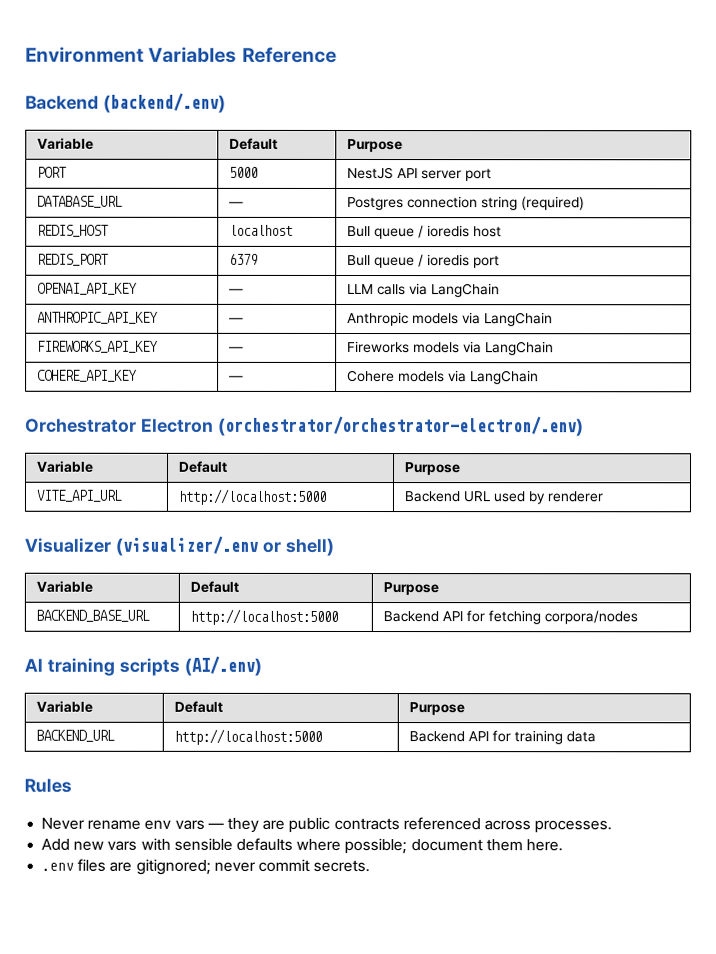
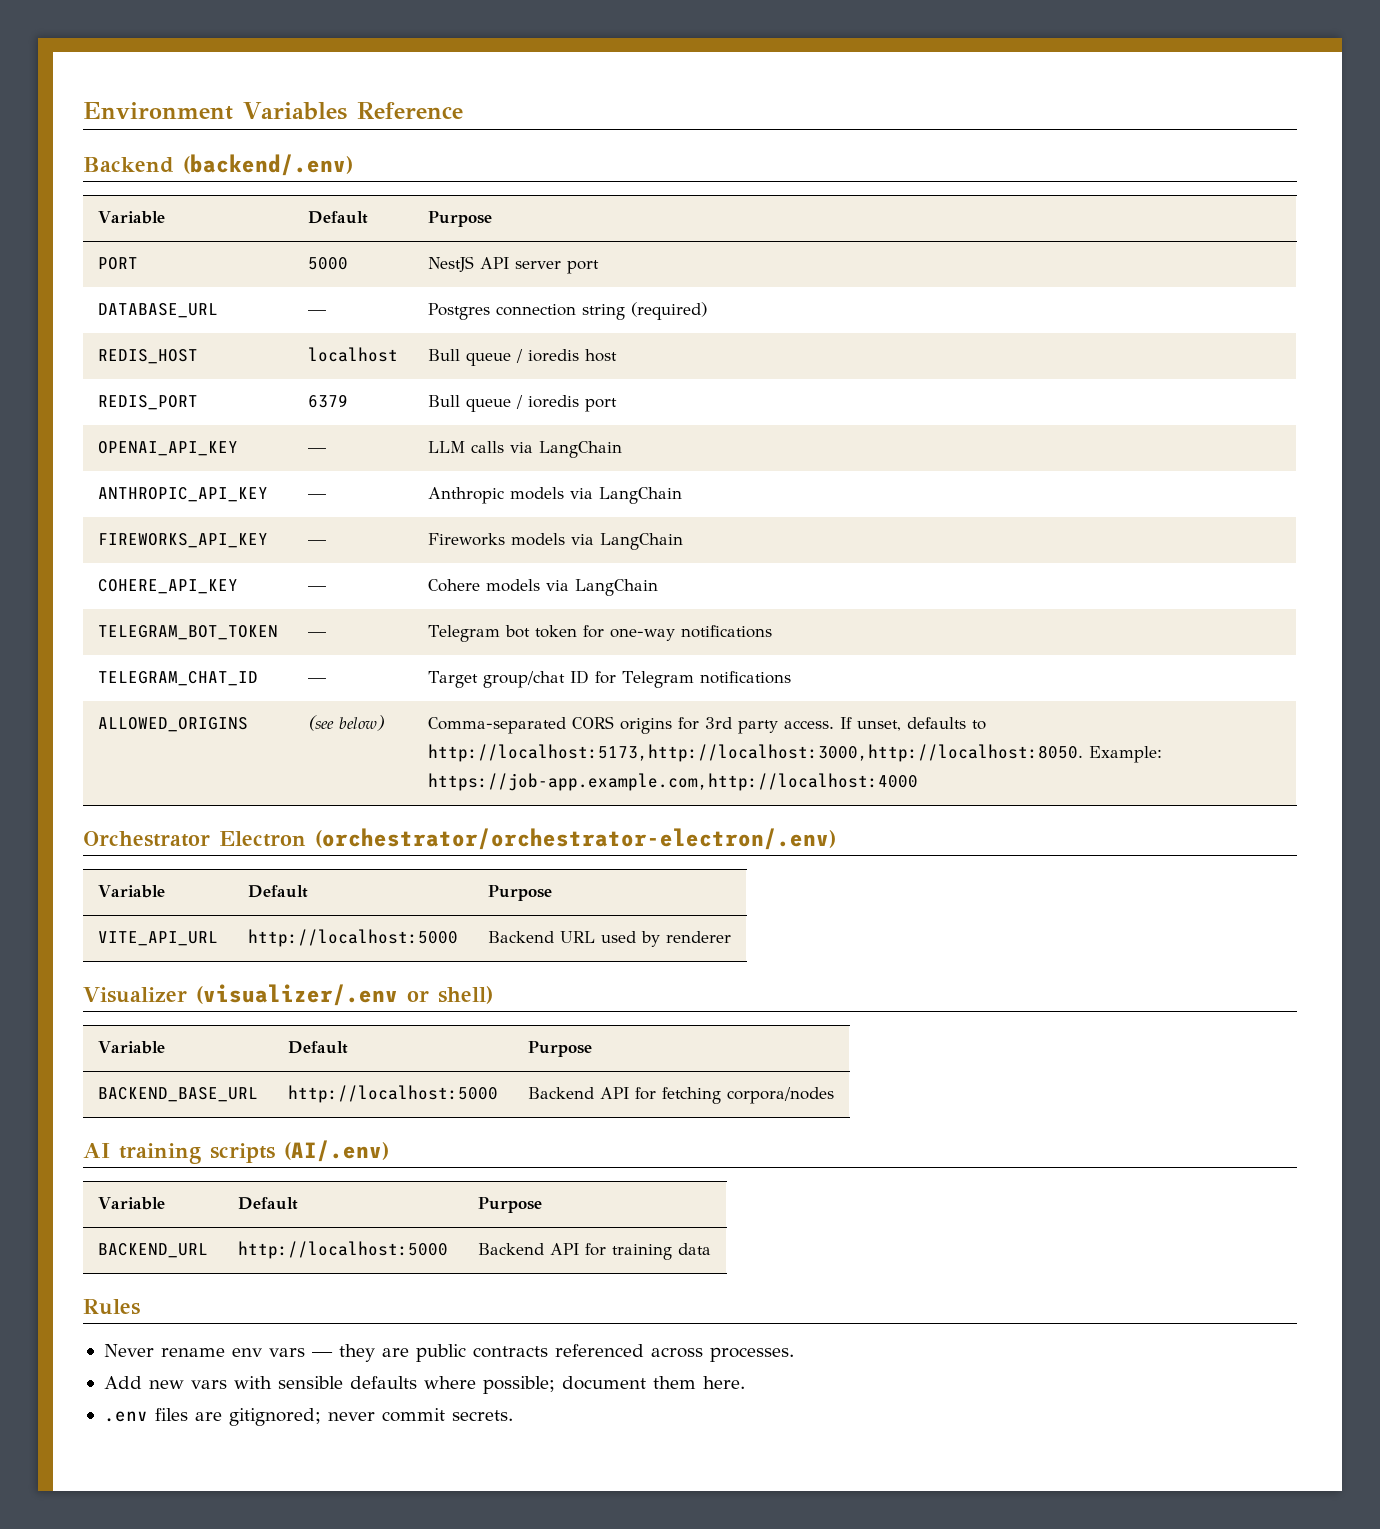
(540, 377) none -> [97,625,278,640] [307,632,326,637] [427,625,772,642] [97,671,258,686] [307,678,326,683] [427,670,791,688] [97,717,248,732] [307,715,384,731] [427,716,986,734] [427,744,1162,763] [427,773,918,791] // TELEGRAM_BOT_TOKEN | — | Telegram bot token for one-way notifications // TELEGRAM_CHAT_ID | — | Target group/chat ID for Telegram notifications // ALLOWED_ORIGINS | (see below) | Comma-separated CORS origins for 3rd party access. If unset, defaults to http://localhost:5173,http://localhost:3000,http://localhost:8050. Example: https://job-app.example.com,http://localhost:4000

